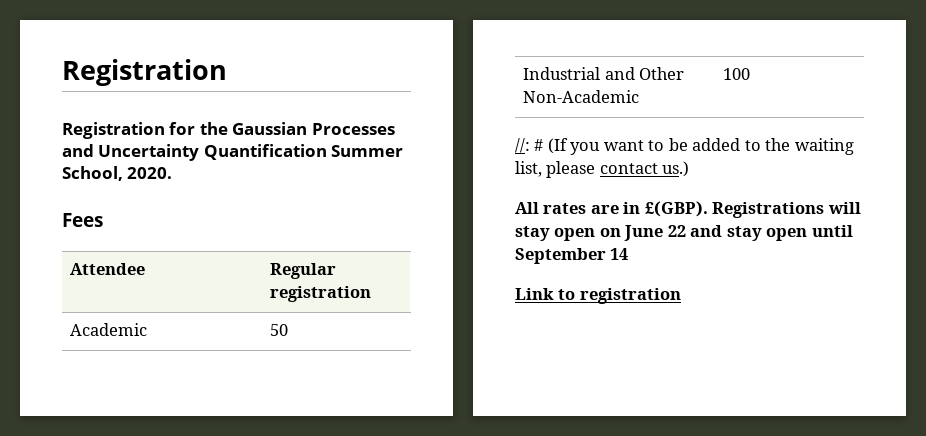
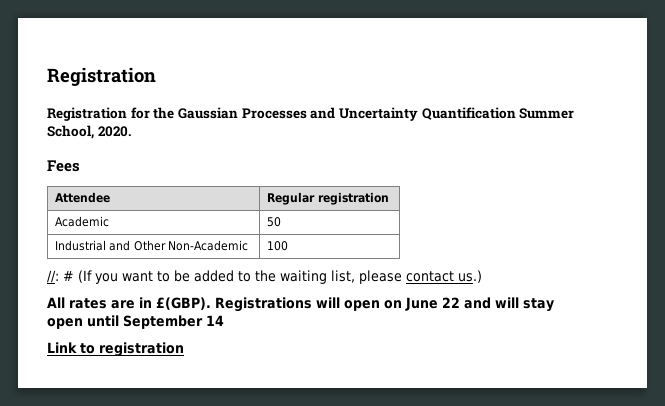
[515,226,550,241] stay -> (340, 302) none
(723, 231) none -> [495,297,519,308] will

